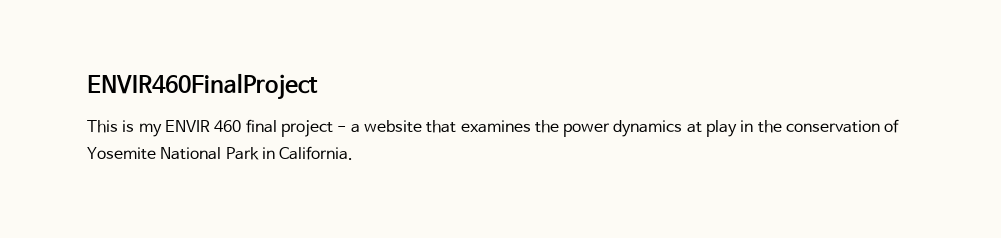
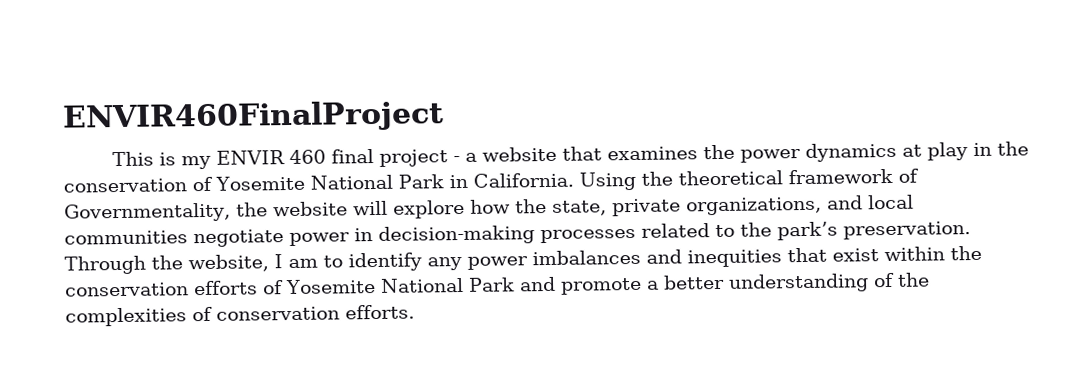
(354, 153) none -> [578,168,919,191] [64,194,914,223] [64,221,971,248] [64,245,982,275] [64,272,930,297] [65,304,415,327] Using the theoretical framework of Governmentality, the website will explore how the state, private organizations, and local communities negotiate power in decision-making processes related to the park’s preservation. Through the website, I am to identify any power imbalances and inequities that exist within the conservation efforts of Yosemite National Park and promote a better understanding of the complexities of conservation efforts.

